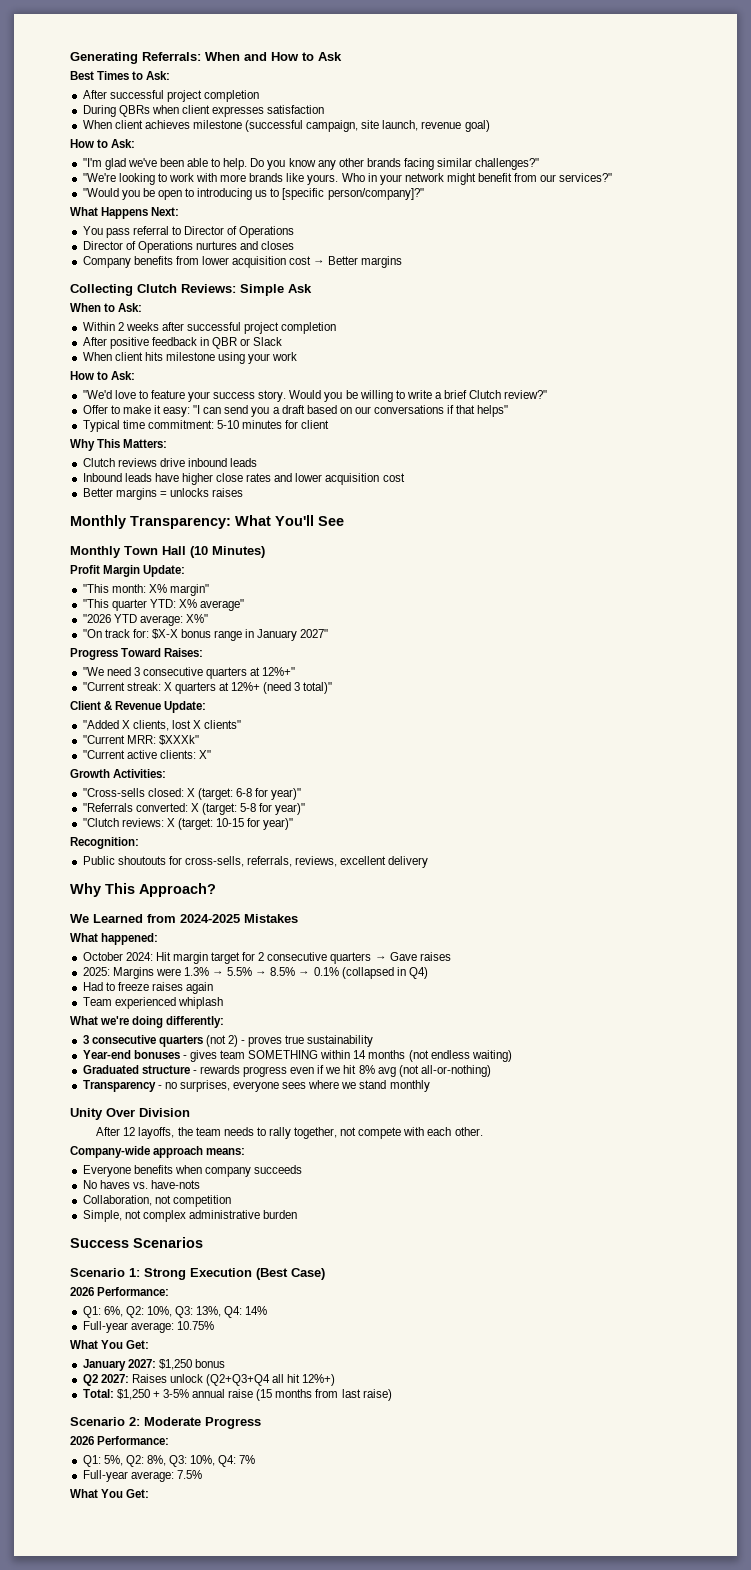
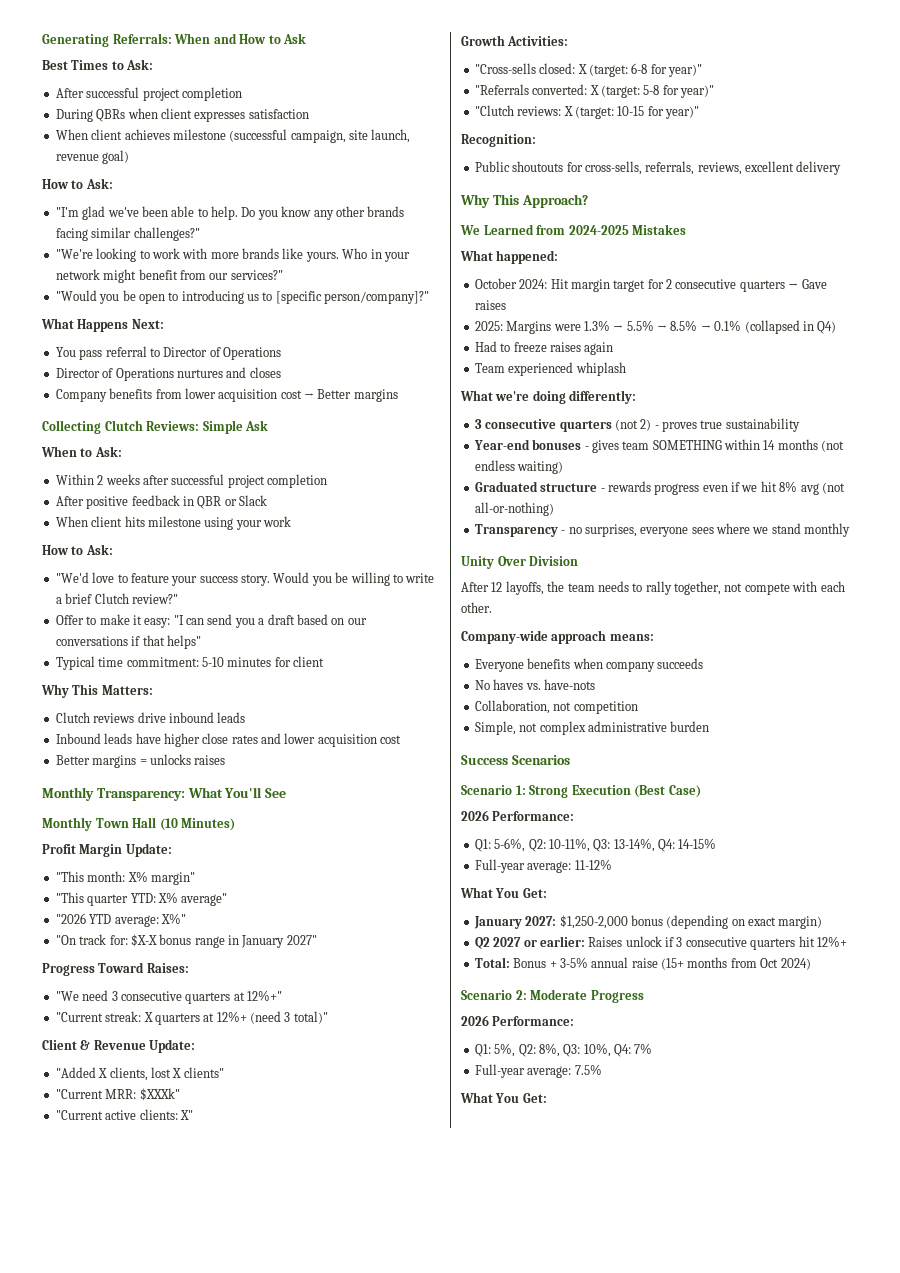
[103,1306,268,1318] [82,1321,214,1333] 6%, Q2: 10%, Q3: 13%, Q4: 14% // Full-year average: 10.75% -> [494,838,717,852] [474,859,612,873] 5-6%, Q2: 10-11%, Q3: 13-14%, Q4: 14-15% // Full-year average: 11-12%
[158,1359,225,1370] [82,1374,336,1386] $1,250 bonus // Q2 2027: Raises unlock (Q2+Q3+Q4 all hit 12%+) -> [559,915,823,929] [474,936,847,950] $1,250-2,000 bonus (depending on exact margin) // Q2 2027 or earlier: Raises unlock if 3 consecutive quarters hit 12%+
[116,1389,150,1400] $1,250 -> [513,958,547,968] Bonus
[256,1389,273,1401] (15 -> [661,958,684,970] (15+
[341,1389,392,1401] last raise) -> [760,958,811,970] Oct 2024)

